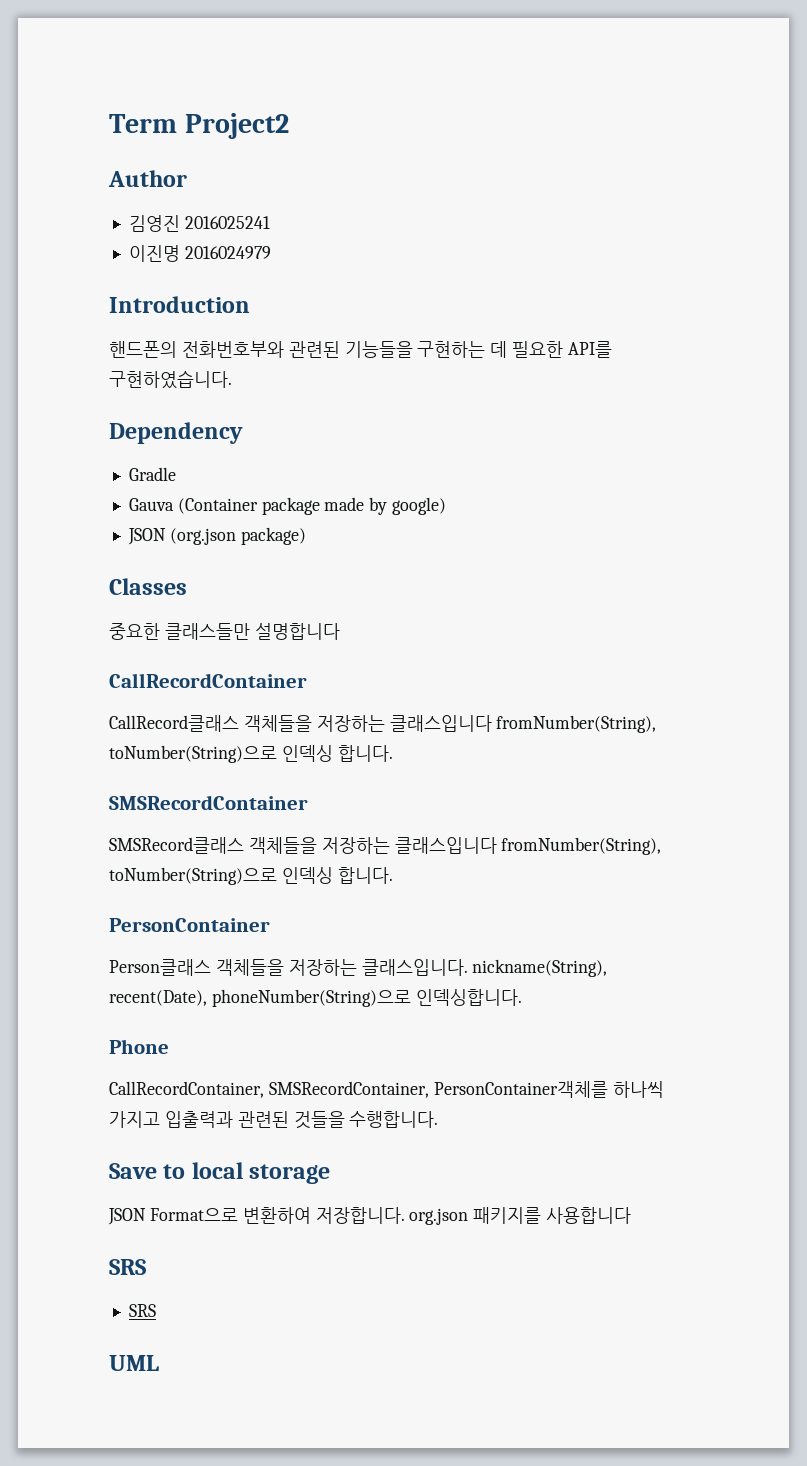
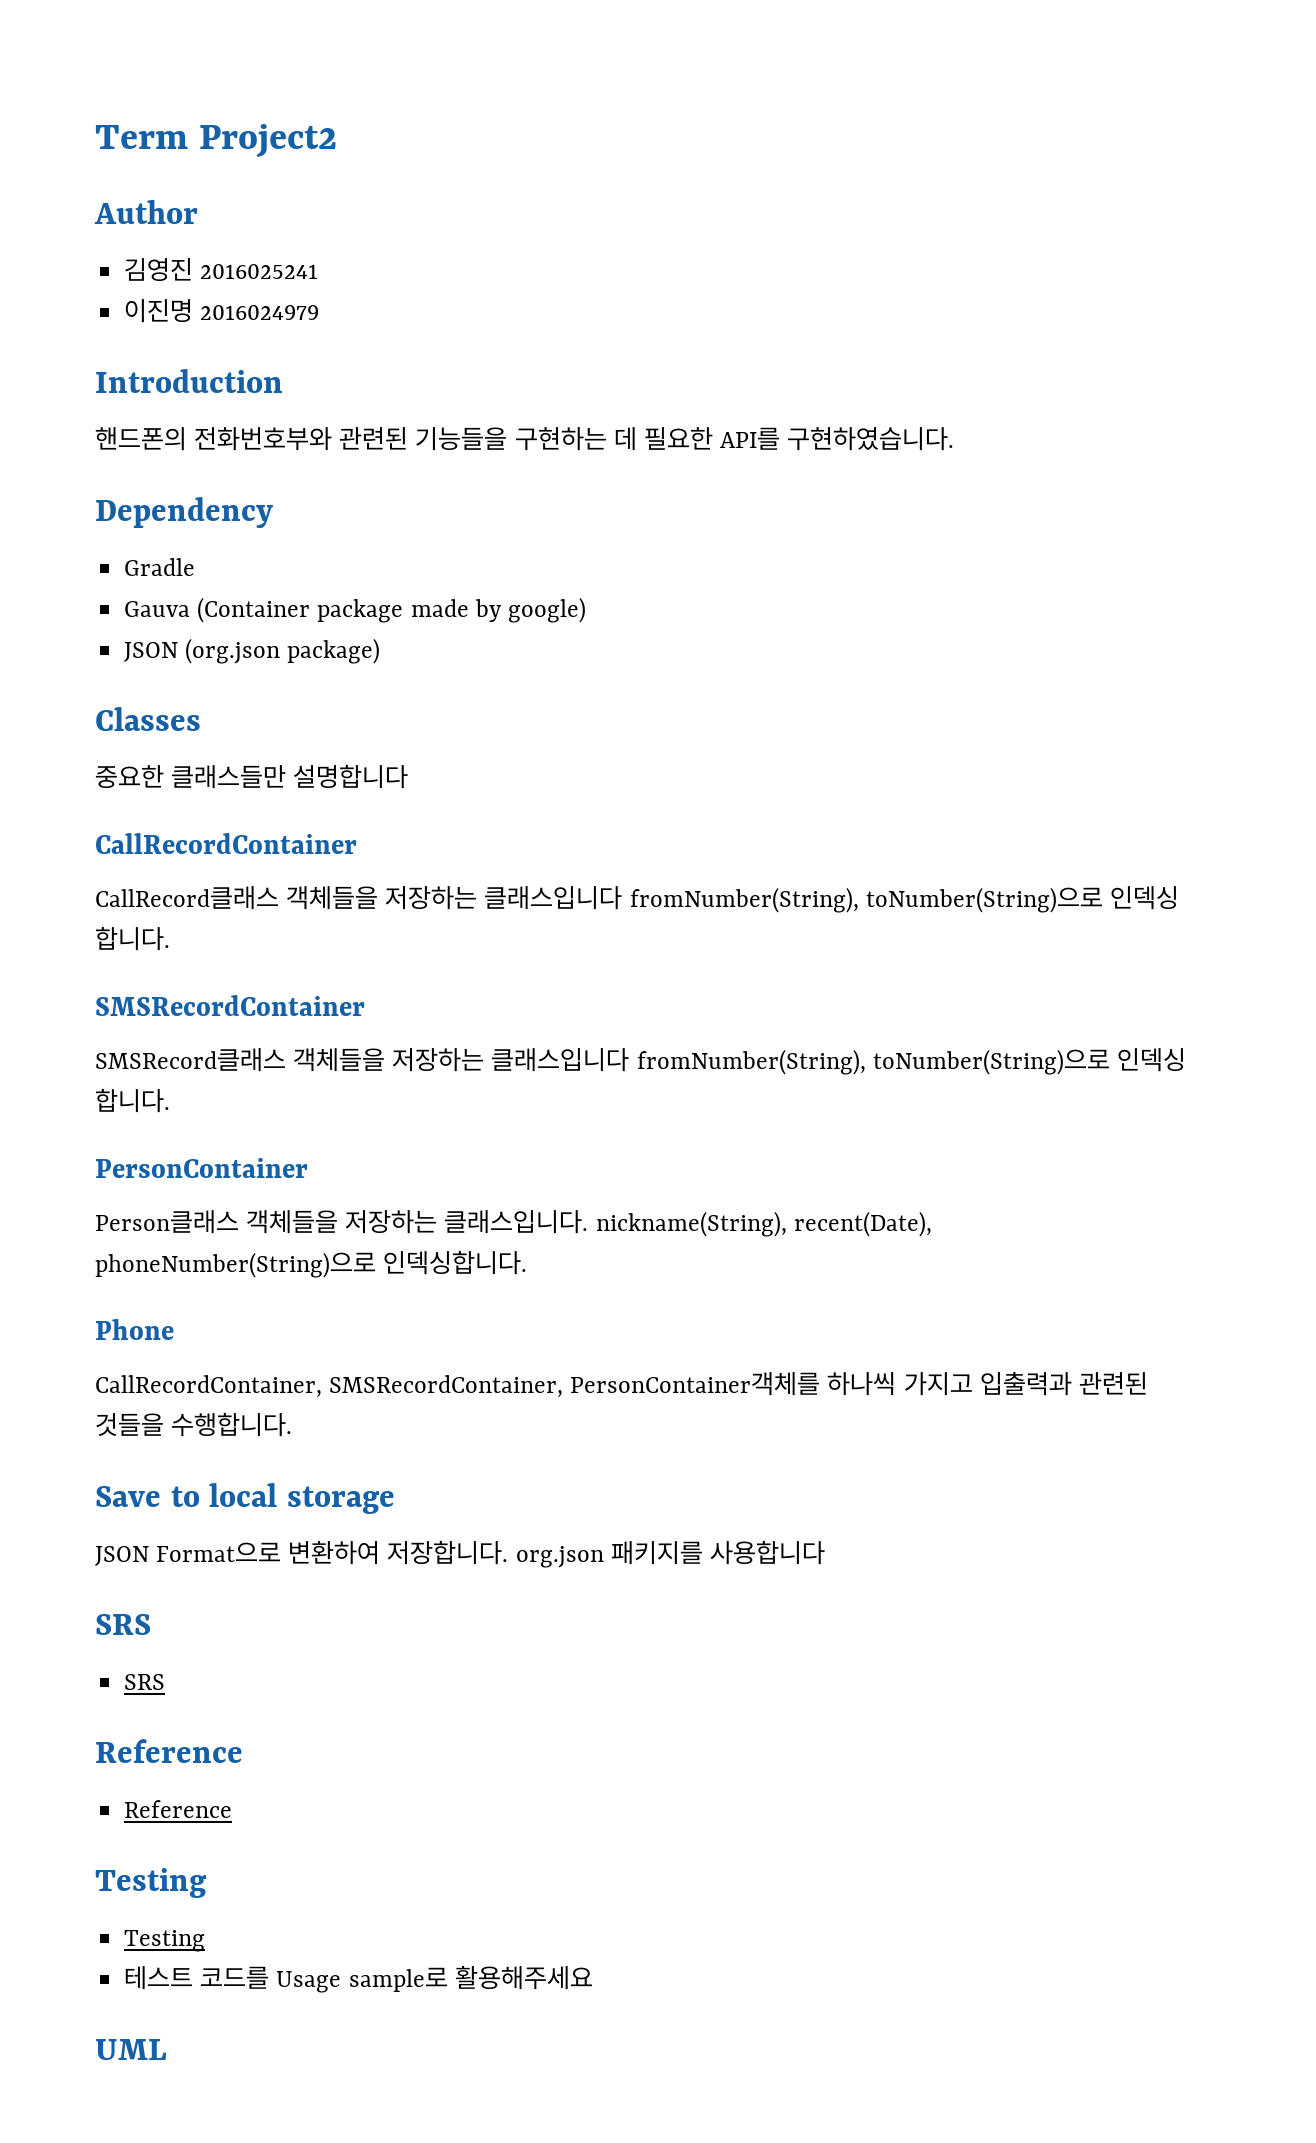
(156, 1310) none -> [95,1739,243,1763] [124,1800,233,1818] [95,1868,207,1898] [124,1930,206,1952] [124,1965,593,1993] // Reference // Reference // Testing // Testing // 테스트 코드를 Usage sample로 활용해주세요

